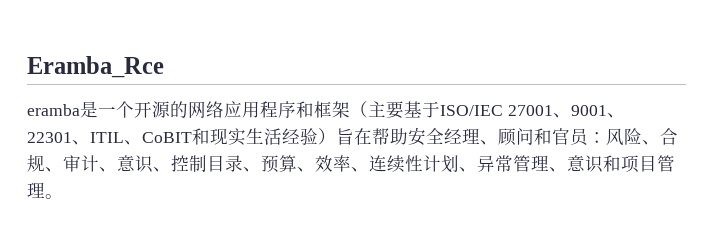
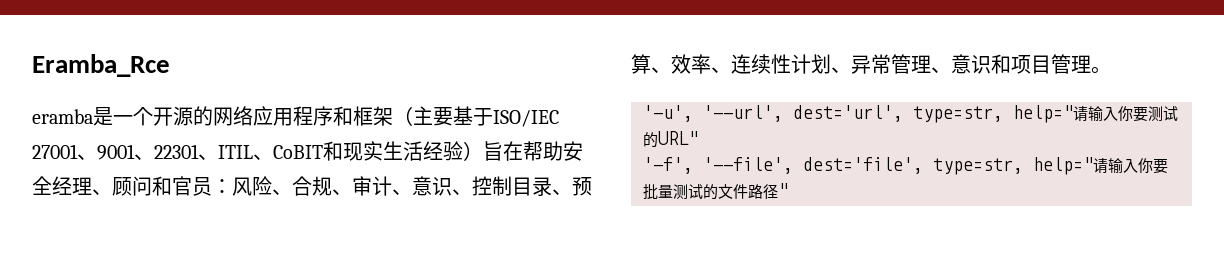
(63, 196) none -> [643,105,1178,123] [643,131,698,148] [643,157,1168,175] [643,183,788,200] // '-u', '--url', dest='url', type=str, help="请输入你要测试的URL" // '-f', '--file', dest='file', type=str, help="请输入你要批量测试的文件路径"

